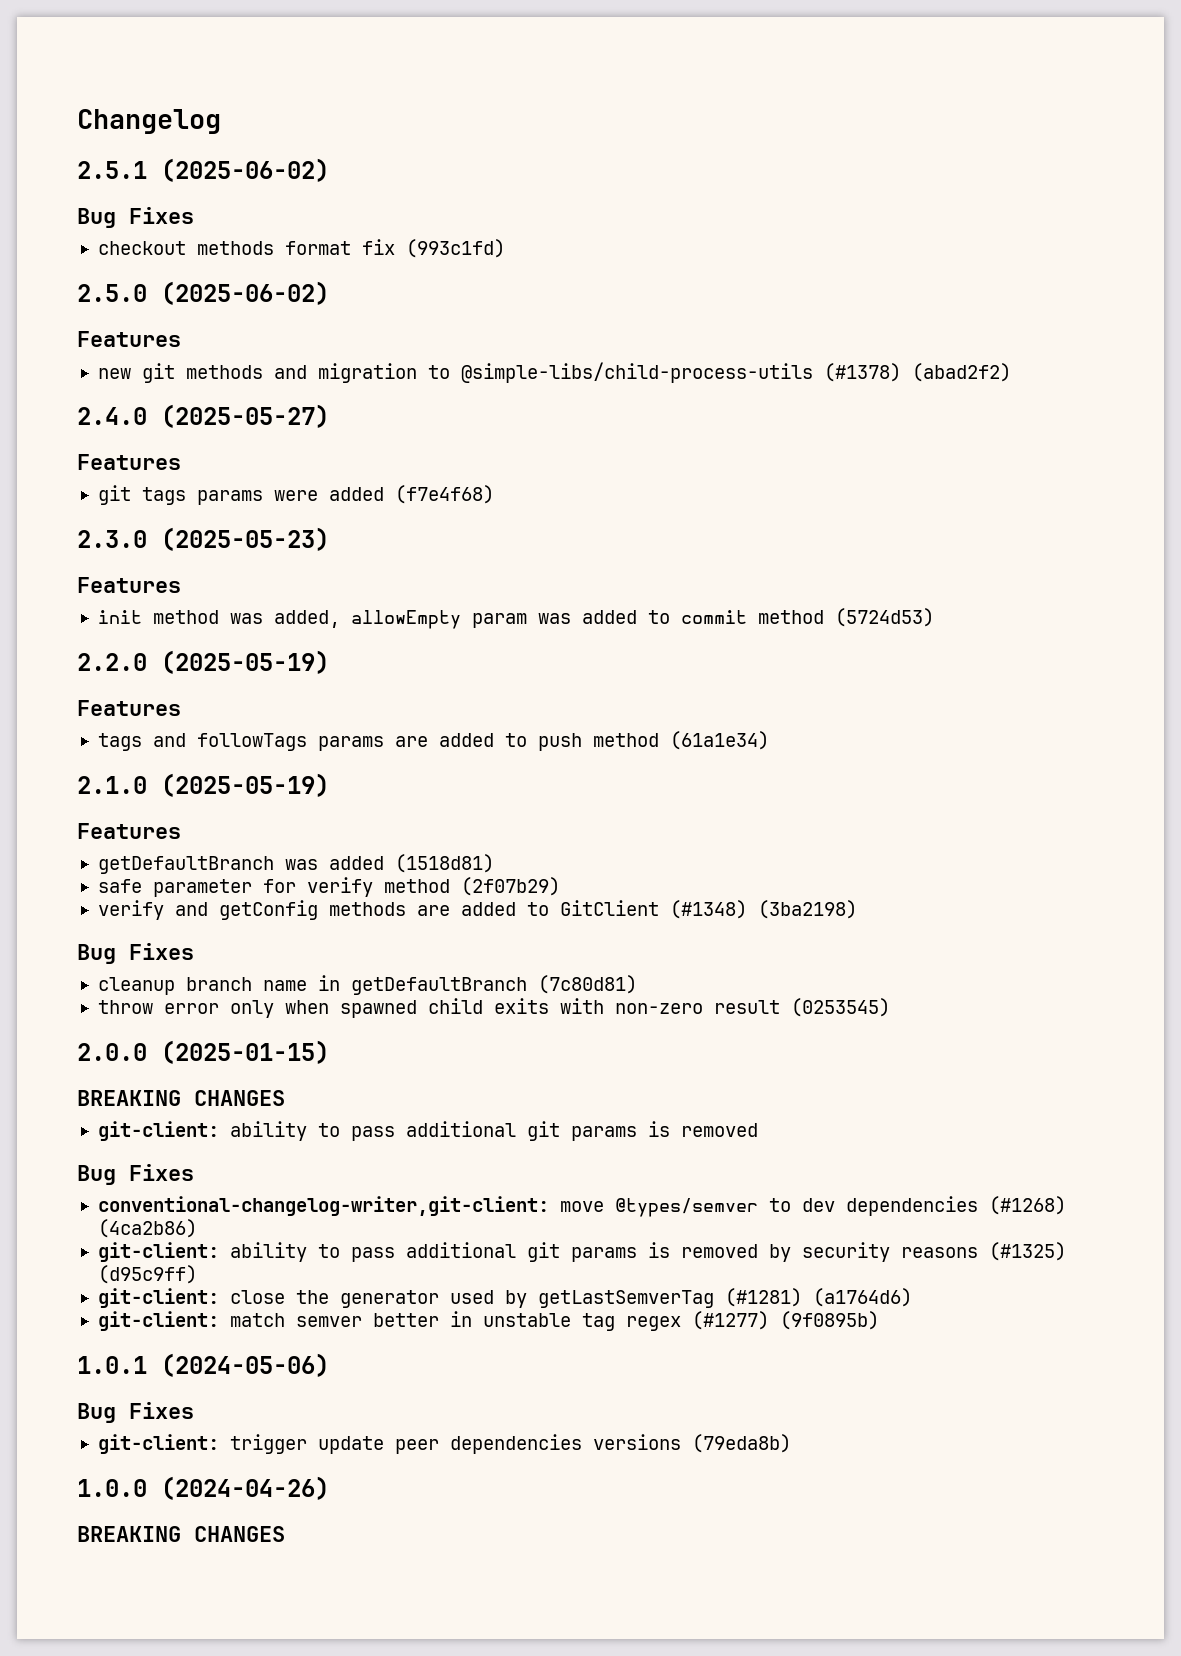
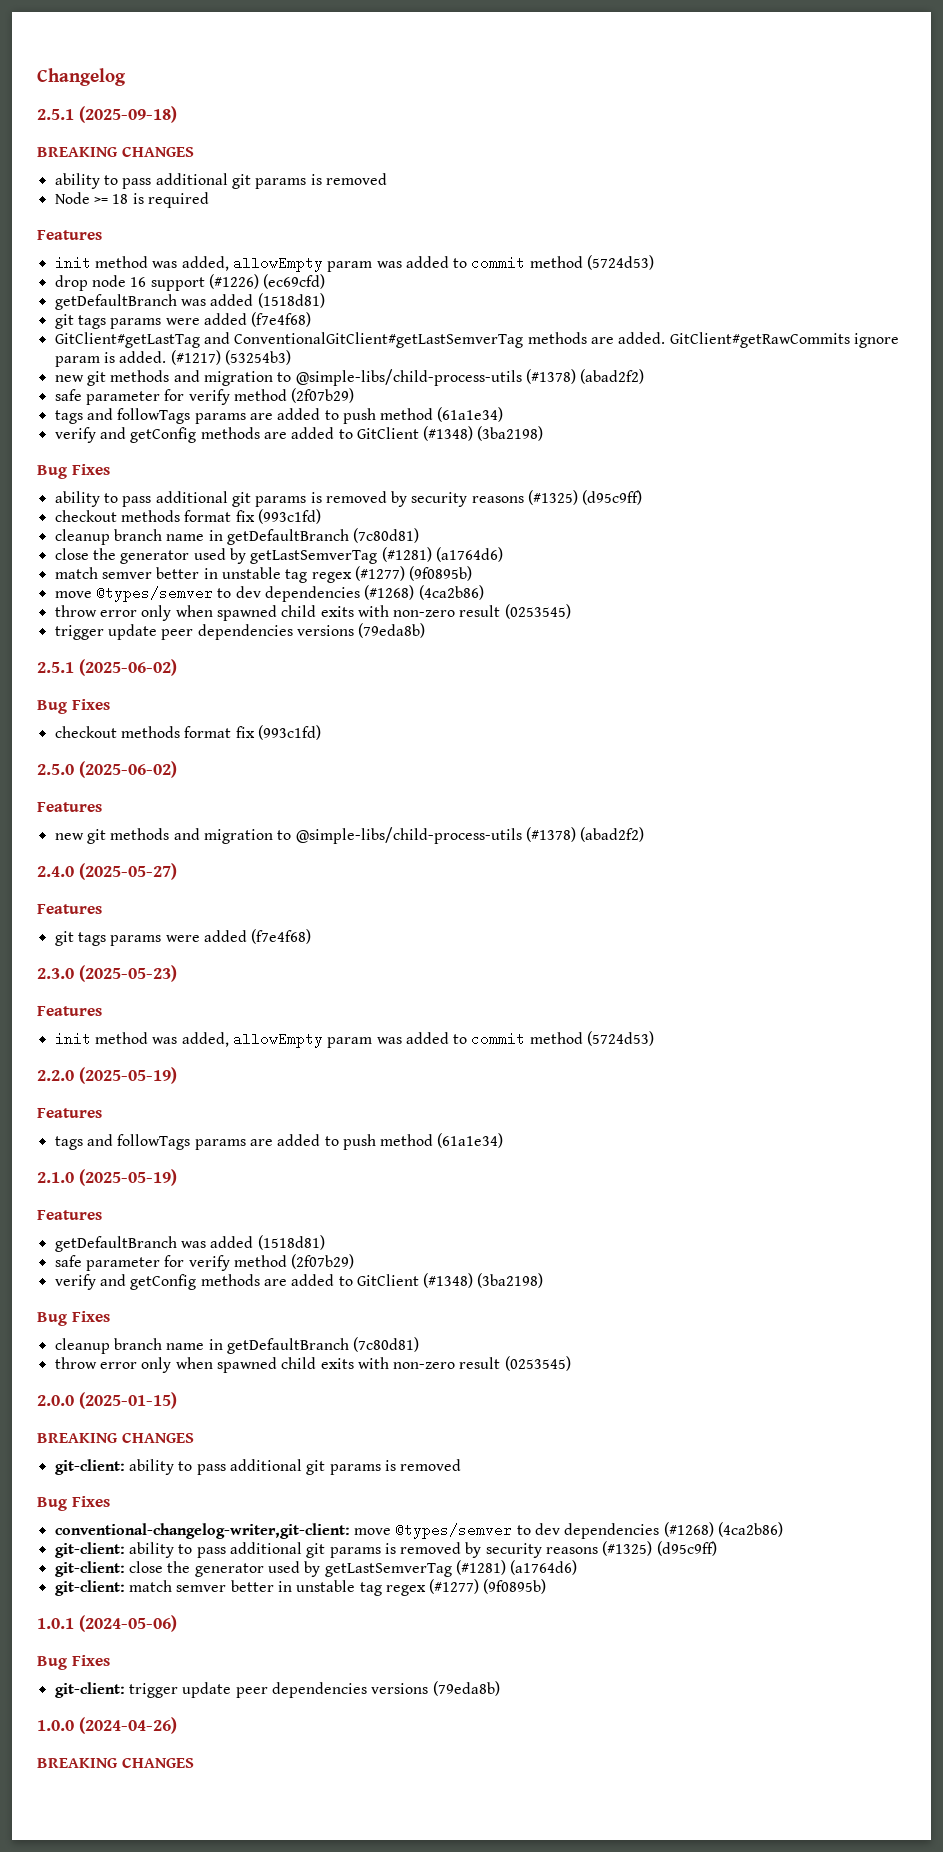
(221, 121) none -> [37,106,177,123] [37,146,194,157] [54,173,387,189] [54,192,209,208] [37,230,102,240] [54,255,655,272] [54,274,326,291] [54,293,325,310] [54,312,312,329] [54,332,899,348] [54,350,291,367] [54,369,645,386] [54,388,355,405] [54,407,504,424] [54,426,544,443] [37,464,110,479] [54,490,643,507] [54,509,321,524] [54,528,420,545] [54,547,503,564] [54,566,473,583] [54,585,484,602] [54,604,571,621] [54,623,426,640] // 2.5.1 (2025-09-18) // BREAKING CHANGES // ability to pass additional git params is removed // Node >= 18 is required // Features // init method was added, allowEmpty param was added to commit method (5724d53) // drop node 16 support (#1226) (ec69cfd) // getDefaultBranch was added (1518d81) // git tags params were added (f7e4f68) // GitClient#getLastTag and ConventionalGitClient#getLastSemverTag methods are added. GitClient#getRawCommits ignore param is added. (#1217) (53254b3) // new git methods and migration to @simple-libs/child-process-utils (#1378) (abad2f2) // safe parameter for verify method (2f07b29) // tags and followTags params are added to push method (61a1e34) // verify and getConfig methods are added to GitClient (#1348) (3ba2198) // Bug Fixes // ability to pass additional git params is removed by security reasons (#1325) (d95c9ff) // checkout methods format fix (993c1fd) // cleanup branch name in getDefaultBranch (7c80d81) // close the generator used by getLastSemverTag (#1281) (a1764d6) // match semver better in unstable tag regex (#1277) (9f0895b) // move @types/semver to dev dependencies (#1268) (4ca2b86) // throw error only when spawned child exits with non-zero result (0253545) // trigger update peer dependencies versions (79eda8b)

